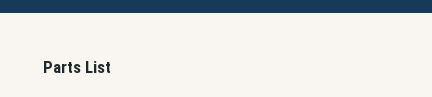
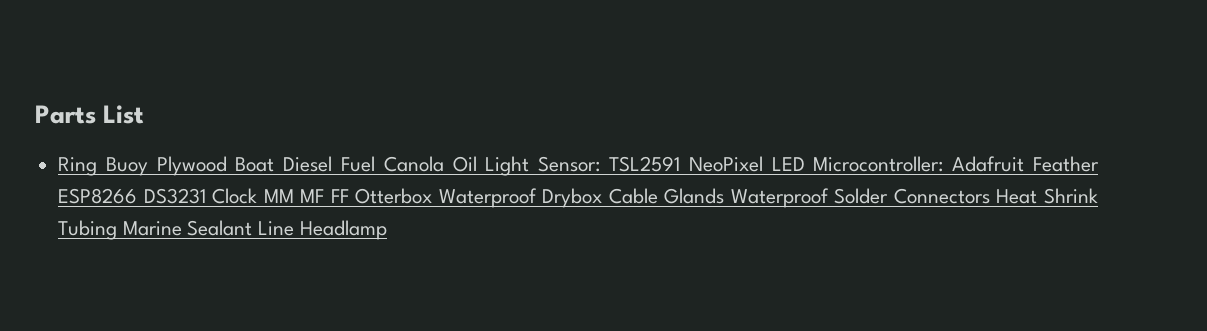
(112, 67) none -> [58,156,1099,176] [58,188,1098,208] [58,220,387,240] // Ring Buoy Plywood Boat Diesel Fuel Canola Oil Light Sensor: TSL2591 NeoPixel LED Microcontroller: Adafruit Feather ESP8266 DS3231 Clock MM MF FF Otterbox Waterproof Drybox Cable Glands Waterproof Solder Connectors Heat Shrink Tubing Marine Sealant Line Headlamp

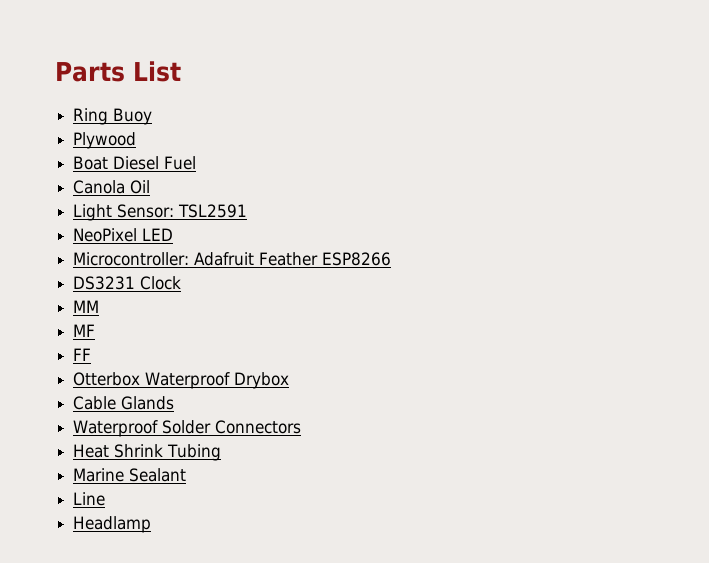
(148, 166) none -> (153, 116) //
(227, 166) none -> (137, 140) //
(376, 164) none -> (197, 163) //
(477, 164) none -> (151, 187) //
(681, 164) none -> (248, 211) //
(805, 164) none -> (174, 234) //
(138, 196) none -> (392, 259) //
(258, 196) none -> (182, 283) //
(294, 196) none -> (100, 306) //
(325, 196) none -> (96, 330) //
(349, 196) none -> (92, 354) //
(603, 198) none -> (290, 380) //
(725, 196) none -> (175, 403) //
(990, 196) none -> (302, 427) //
(118, 230) none -> (222, 452) //
(253, 228) none -> (187, 475) //
(295, 228) none -> (106, 499) //

